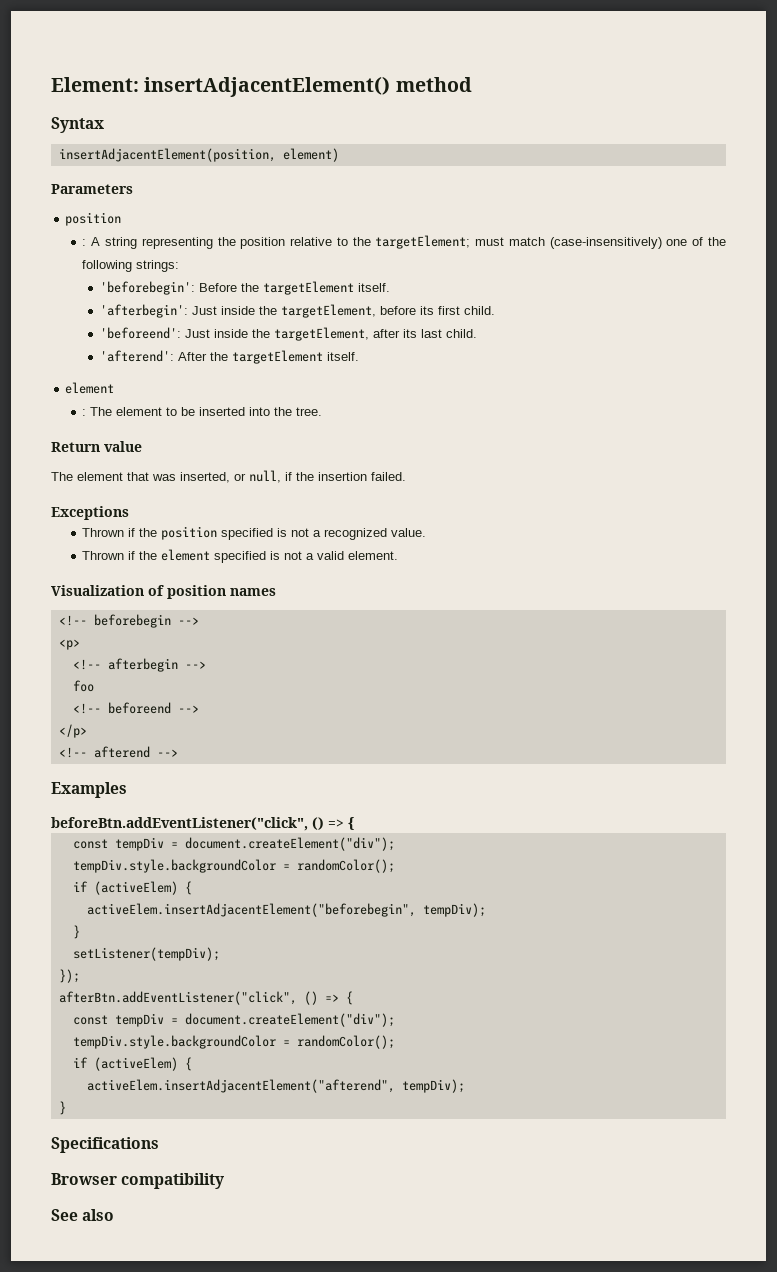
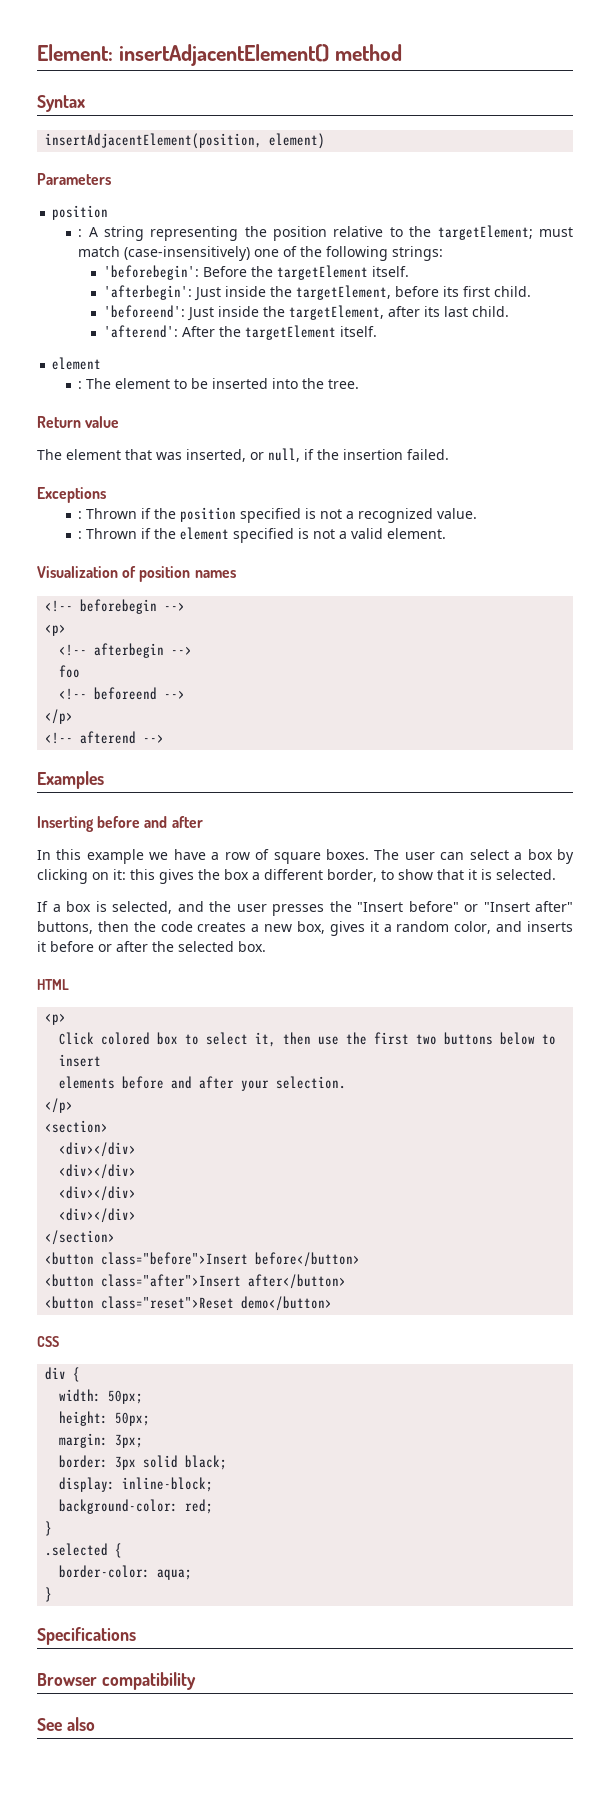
(129, 513) none -> [78,511,83,519] :
(427, 532) none -> [78,531,83,539] :
[51,817,354,831] [72,837,395,851] [72,859,395,873] [72,881,192,895] [86,903,486,917] [72,925,80,939] [72,947,220,961] [58,969,80,983] [58,991,353,1005] [72,1013,395,1027] [72,1035,395,1049] [72,1057,192,1071] [86,1079,465,1093] beforeBtn.addEventListener("click", () => { // const tempDiv = document.createElement("div"); // tempDiv.style.backgroundColor = randomColor(); // if (activeElem) { // activeElem.insertAdjacentElement("beforebegin", tempDiv); // } // setListener(tempDiv); // }); // afterBtn.addEventListener("click", () => { // const tempDiv = document.createElement("div"); // tempDiv.style.backgroundColor = randomColor(); // if (activeElem) { // activeElem.insertAdjacentElement("afterend", tempDiv); -> [37,816,203,832] [37,849,574,864] [37,869,556,884] [37,901,573,916] [37,921,573,936] [37,941,266,952] [37,979,69,990] [45,1013,67,1025] [59,1032,557,1047] [59,1054,102,1067] [59,1076,347,1091] [45,1098,74,1113] [45,1120,109,1133] [59,1142,137,1157] [59,1164,137,1179] [59,1186,137,1201] [59,1208,137,1223] [45,1230,116,1245] [45,1252,361,1267] [45,1274,347,1289] [45,1296,333,1311] [37,1336,59,1347] [45,1367,81,1382] [59,1389,144,1404] [59,1411,151,1426] [59,1433,144,1448] [59,1455,228,1470] [59,1477,214,1492] [59,1499,214,1514] [45,1521,53,1536] [45,1543,123,1558] [59,1565,193,1580] Inserting before and after // In this example we have a row of square boxes. The user can select a box by clicking on it: this gives the box a different border, to show that it is selected. // If a box is selected, and the user presses the "Insert before" or "Insert after" buttons, then the code creates a new box, gives it a random color, and inserts it before or after the selected box. // HTML // <p> // Click colored box to select it, then use the first two buttons below to insert // elements before and after your selection. // </p> // <section> // <div></div> // <div></div> // <div></div> // <div></div> // </section> // <button class="before">Insert before</button> // <button class="after">Insert after</button> // <button class="reset">Reset demo</button> // CSS // div { // width: 50px; // height: 50px; // margin: 3px; // border: 3px solid black; // display: inline-block; // background-color: red; // } // .selected { // border-color: aqua;

